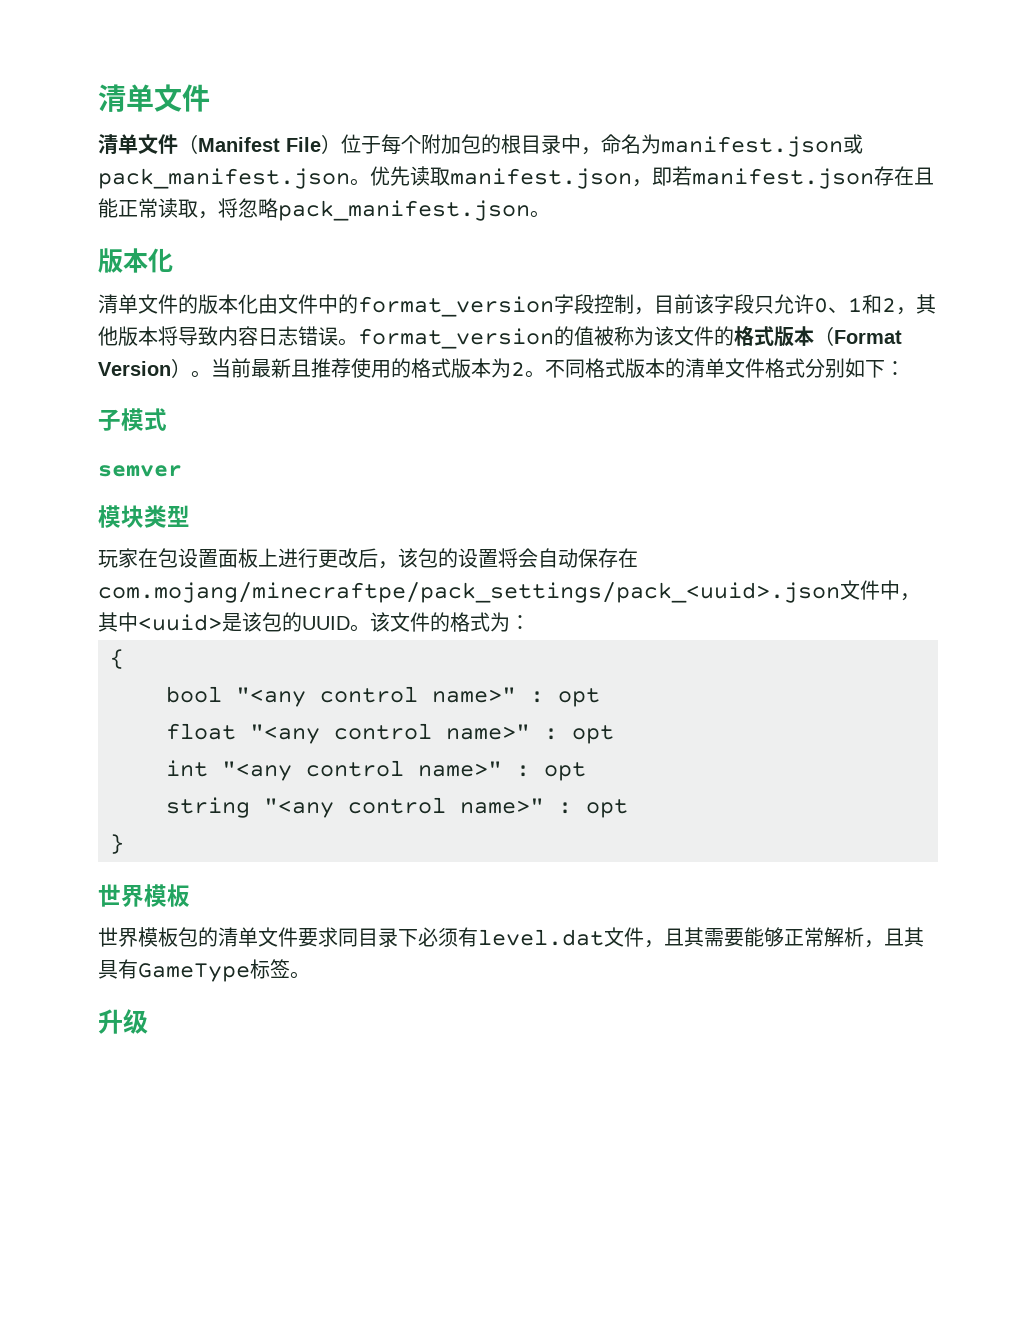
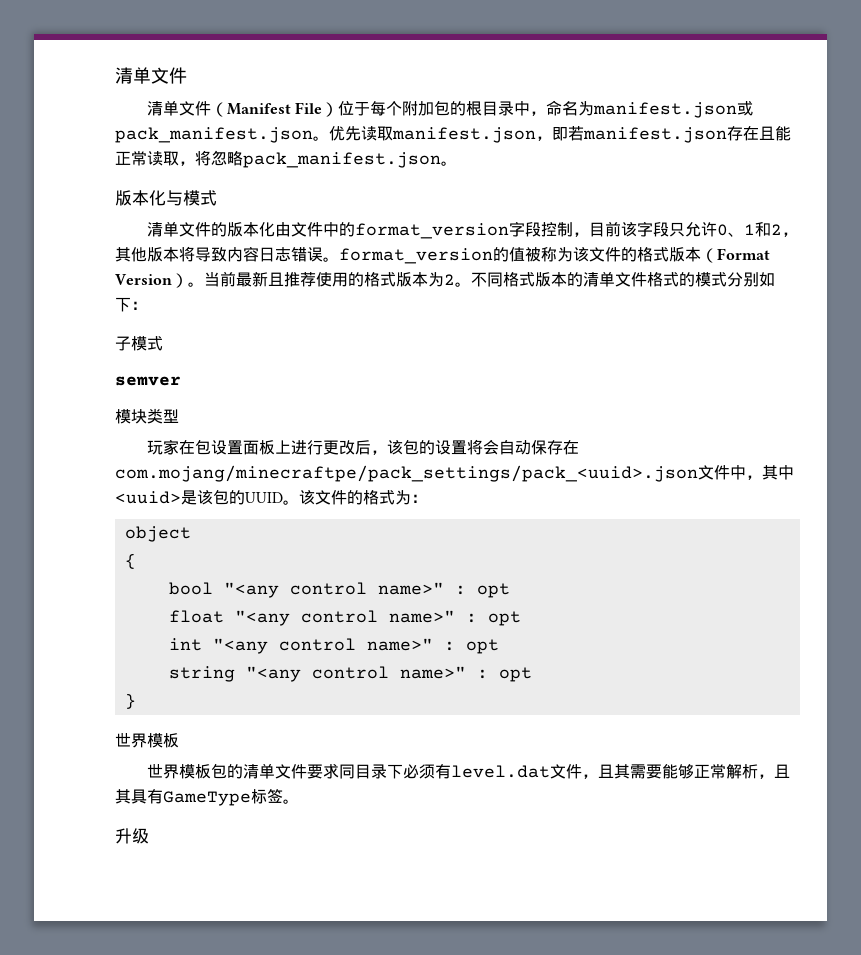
(173, 260) none -> [166,190,217,206] 与模式
(805, 368) none -> [679,272,727,287] 的模式
(530, 622) none -> [124,526,191,542] // object

